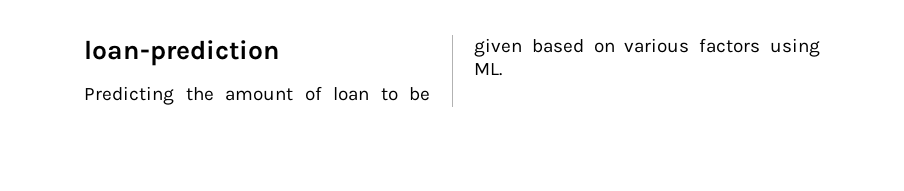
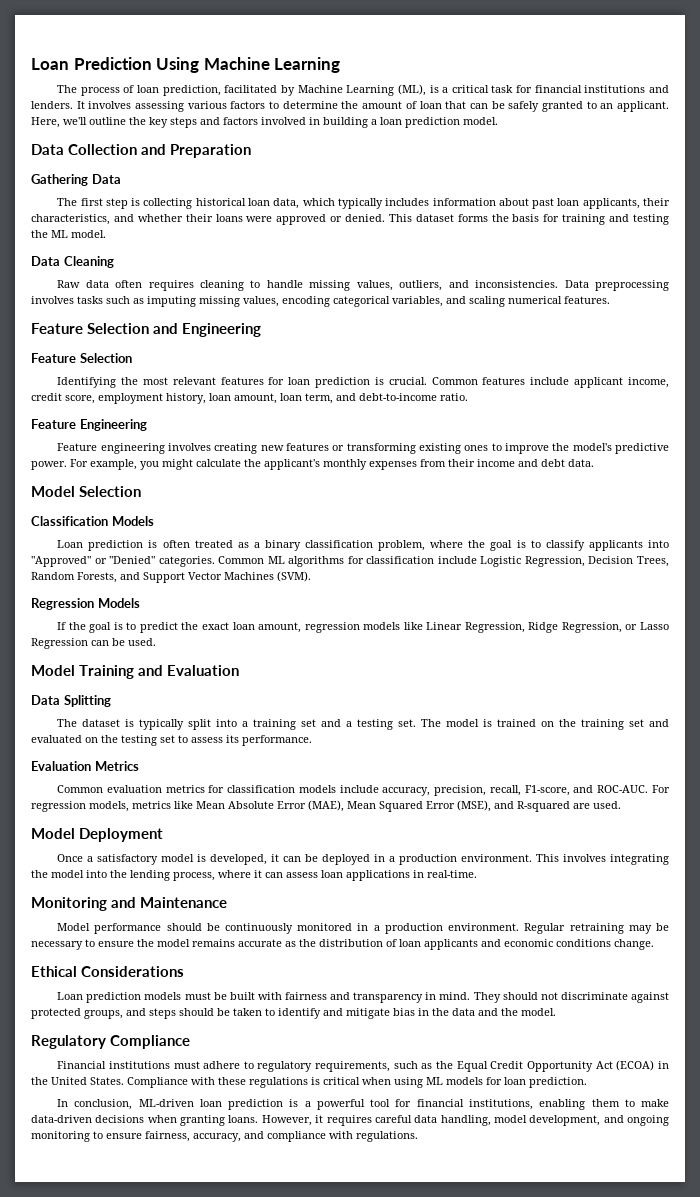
[84,40,280,66] [84,86,430,105] [474,38,820,57] [474,63,502,76] loan-prediction // Predicting the amount of loan to be given based on various factors using ML. -> [31,57,341,73] [57,84,669,96] [31,101,669,112] [31,117,498,128] [31,144,252,158] [31,174,121,186] [57,198,671,209] [31,214,669,225] [31,230,106,238] [31,256,114,268] [57,280,670,291] [31,296,610,307] [31,323,262,337] [31,353,132,363] [57,377,669,388] [31,393,468,404] [31,419,147,431] [57,443,669,454] [31,459,594,470] [31,486,142,497] [31,516,154,526] [57,540,669,551] [31,556,669,567] [31,571,311,583] [31,598,140,610] [57,622,670,633] [31,638,156,649] [31,665,240,679] [31,695,111,707] [57,719,669,730] [31,735,312,746] [31,761,139,771] [57,785,670,796] [31,800,621,812] [31,828,164,842] [57,854,670,865] [31,870,477,881] [31,897,228,911] [57,923,669,934] [31,939,654,950] [31,966,185,977] [57,992,670,1003] [31,1008,556,1019] [31,1035,191,1049] [57,1060,669,1072] [31,1077,587,1088] [57,1099,670,1110] [31,1115,669,1126] [31,1131,418,1142] Loan Prediction Using Machine Learning // The process of loan prediction, facilitated by Machine Learning (ML), is a critical task for financial institutions and lenders. It involves assessing various factors to determine the amount of loan that can be safely granted to an applicant. Here, we'll outline the key steps and factors involved in building a loan prediction model. // Data Collection and Preparation // Gathering Data // The first step is collecting historical loan data, which typically includes information about past loan applicants, their characteristics, and whether their loans were approved or denied. This dataset forms the basis for training and testing the ML model. // Data Cleaning // Raw data often requires cleaning to handle missing values, outliers, and inconsistencies. Data preprocessing involves tasks such as imputing missing values, encoding categorical variables, and scaling numerical features. // Feature Selection and Engineering // Feature Selection // Identifying the most relevant features for loan prediction is crucial. Common features include applicant income, credit score, employment history, loan amount, loan term, and debt-to-income ratio. // Feature Engineering // Feature engineering involves creating new features or transforming existing ones to improve the model's predictive power. For example, you might calculate the applicant's monthly expenses from their income and debt data. // Model Selection // Classification Models // Loan prediction is often treated as a binary classification problem, where the goal is to classify applicants into "Approved" or "Denied" categories. Common ML algorithms for classification include Logistic Regression, Decision Trees, Random Forests, and Support Vector Machines (SVM). // Regression Models // If the goal is to predict the exact loan amount, regression models like Linear Regression, Ridge Regression, or Lasso Regression can be used. // Model Training and Evaluation // Data Splitting // The dataset is typically split into a training set and a testing set. The model is trained on the training set and evaluated on the testing set to assess its performance. // Evaluation Metrics // Common evaluation metrics for classification models include accuracy, precision, recall, F1-score, and ROC-AUC. For regression models, metrics like Mean Absolute Error (MAE), Mean Squared Error (MSE), and R-squared are used. // Model Deployment // Once a satisfactory model is developed, it can be deployed in a production environment. This involves integrating the model into the lending process, where it can assess loan applications in real-time. // Monitoring and Maintenance // Model performance should be continuously monitored in a production environment. Regular retraining may be necessary to ensure the model remains accurate as the distribution of loan applicants and economic conditions change. // Ethical Considerations // Loan prediction models must be built with fairness and transparency in mind. They should not discriminate against protected groups, and steps should be taken to identify and mitigate bias in the data and the model. // Regulatory Compliance // Financial institutions must adhere to regulatory requirements, such as the Equal Credit Opportunity Act (ECOA) in the United States. Compliance with these regulations is critical when using ML models for loan prediction. // In conclusion, ML-driven loan prediction is a powerful tool for financial institutions, enabling them to make data-driven decisions when granting loans. However, it requires careful data handling, model development, and ongoing monitoring to ensure fairness, accuracy, and compliance with regulations.

